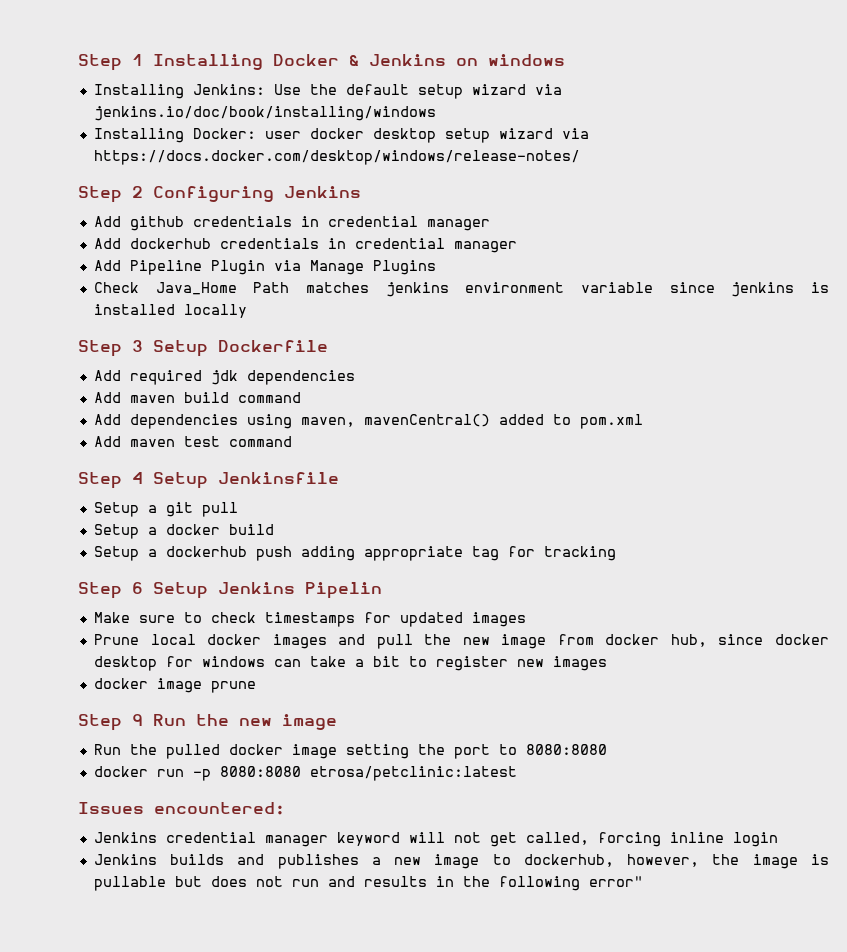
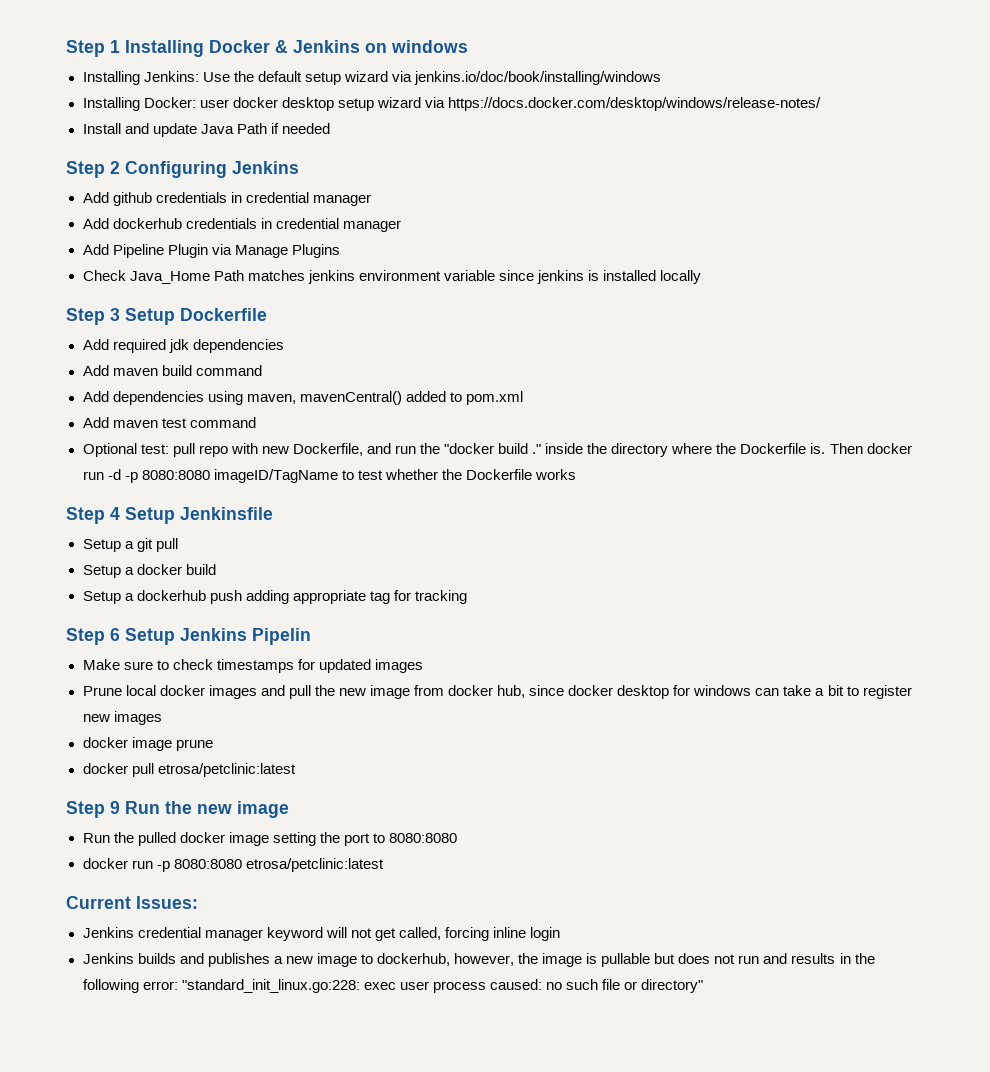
(580, 157) none -> [82,123,330,137] // Install and update Java Path if needed
(292, 441) none -> [82,443,912,457] [82,469,576,483] // Optional test: pull repo with new Dockerfile, and run the "docker build ." inside the directory where the Dockerfile is. Then docker run -d -p 8080:8080 imageID/TagName to test whether the Dockerfile works
(256, 687) none -> [82,763,296,777] // docker pull etrosa/petclinic:latest
[78,802,285,815] Issues encountered: -> [66,896,198,909] Current Issues:
[588,876,643,887] error" -> [142,979,704,993] error: "standard_init_linux.go:228: exec user process caused: no such file or directory"

